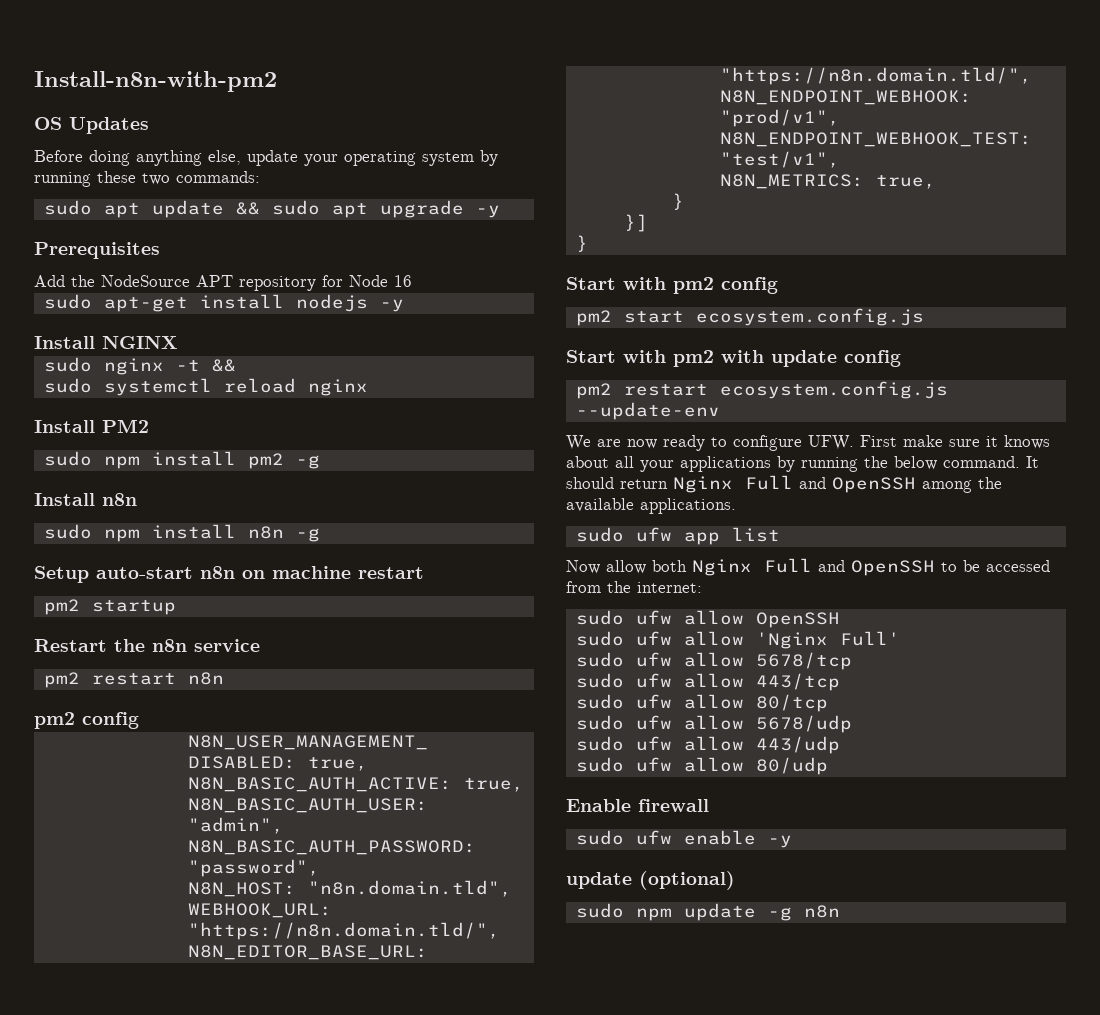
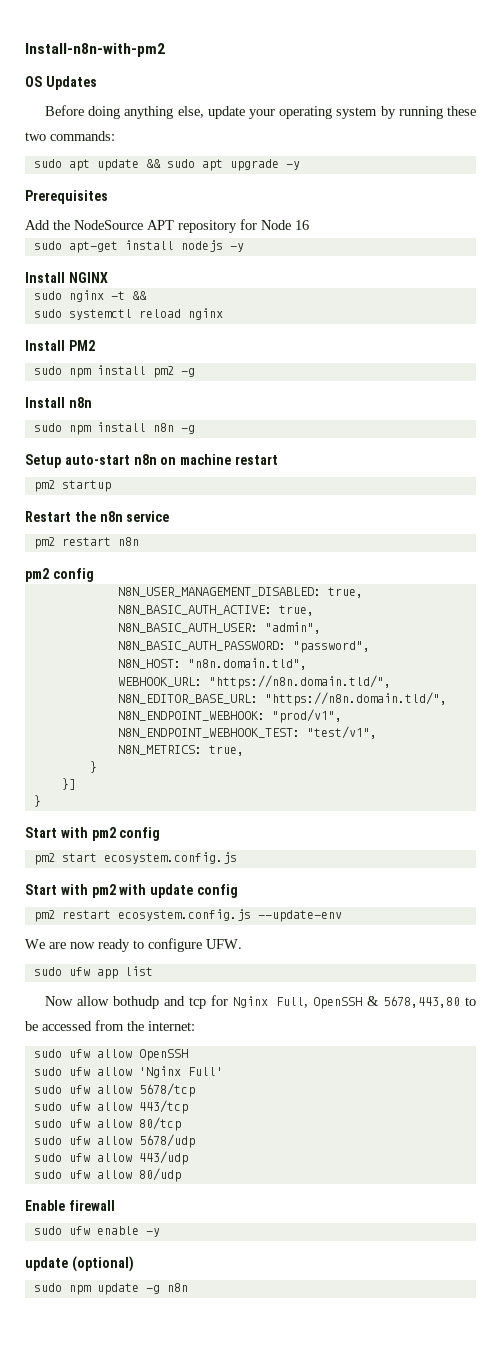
[860,435,1050,449] [566,456,1039,472] [566,475,1002,493] [566,498,736,514] First make sure it knows about all your applications by running the below command. It should return Nginx Full and OpenSSH among the available applications. -> (242, 944) none
[652,558,935,576] both Nginx Full and OpenSSH -> [112,995,461,1009] bothudp and tcp for Nginx Full, OpenSSH & 5678,443,80

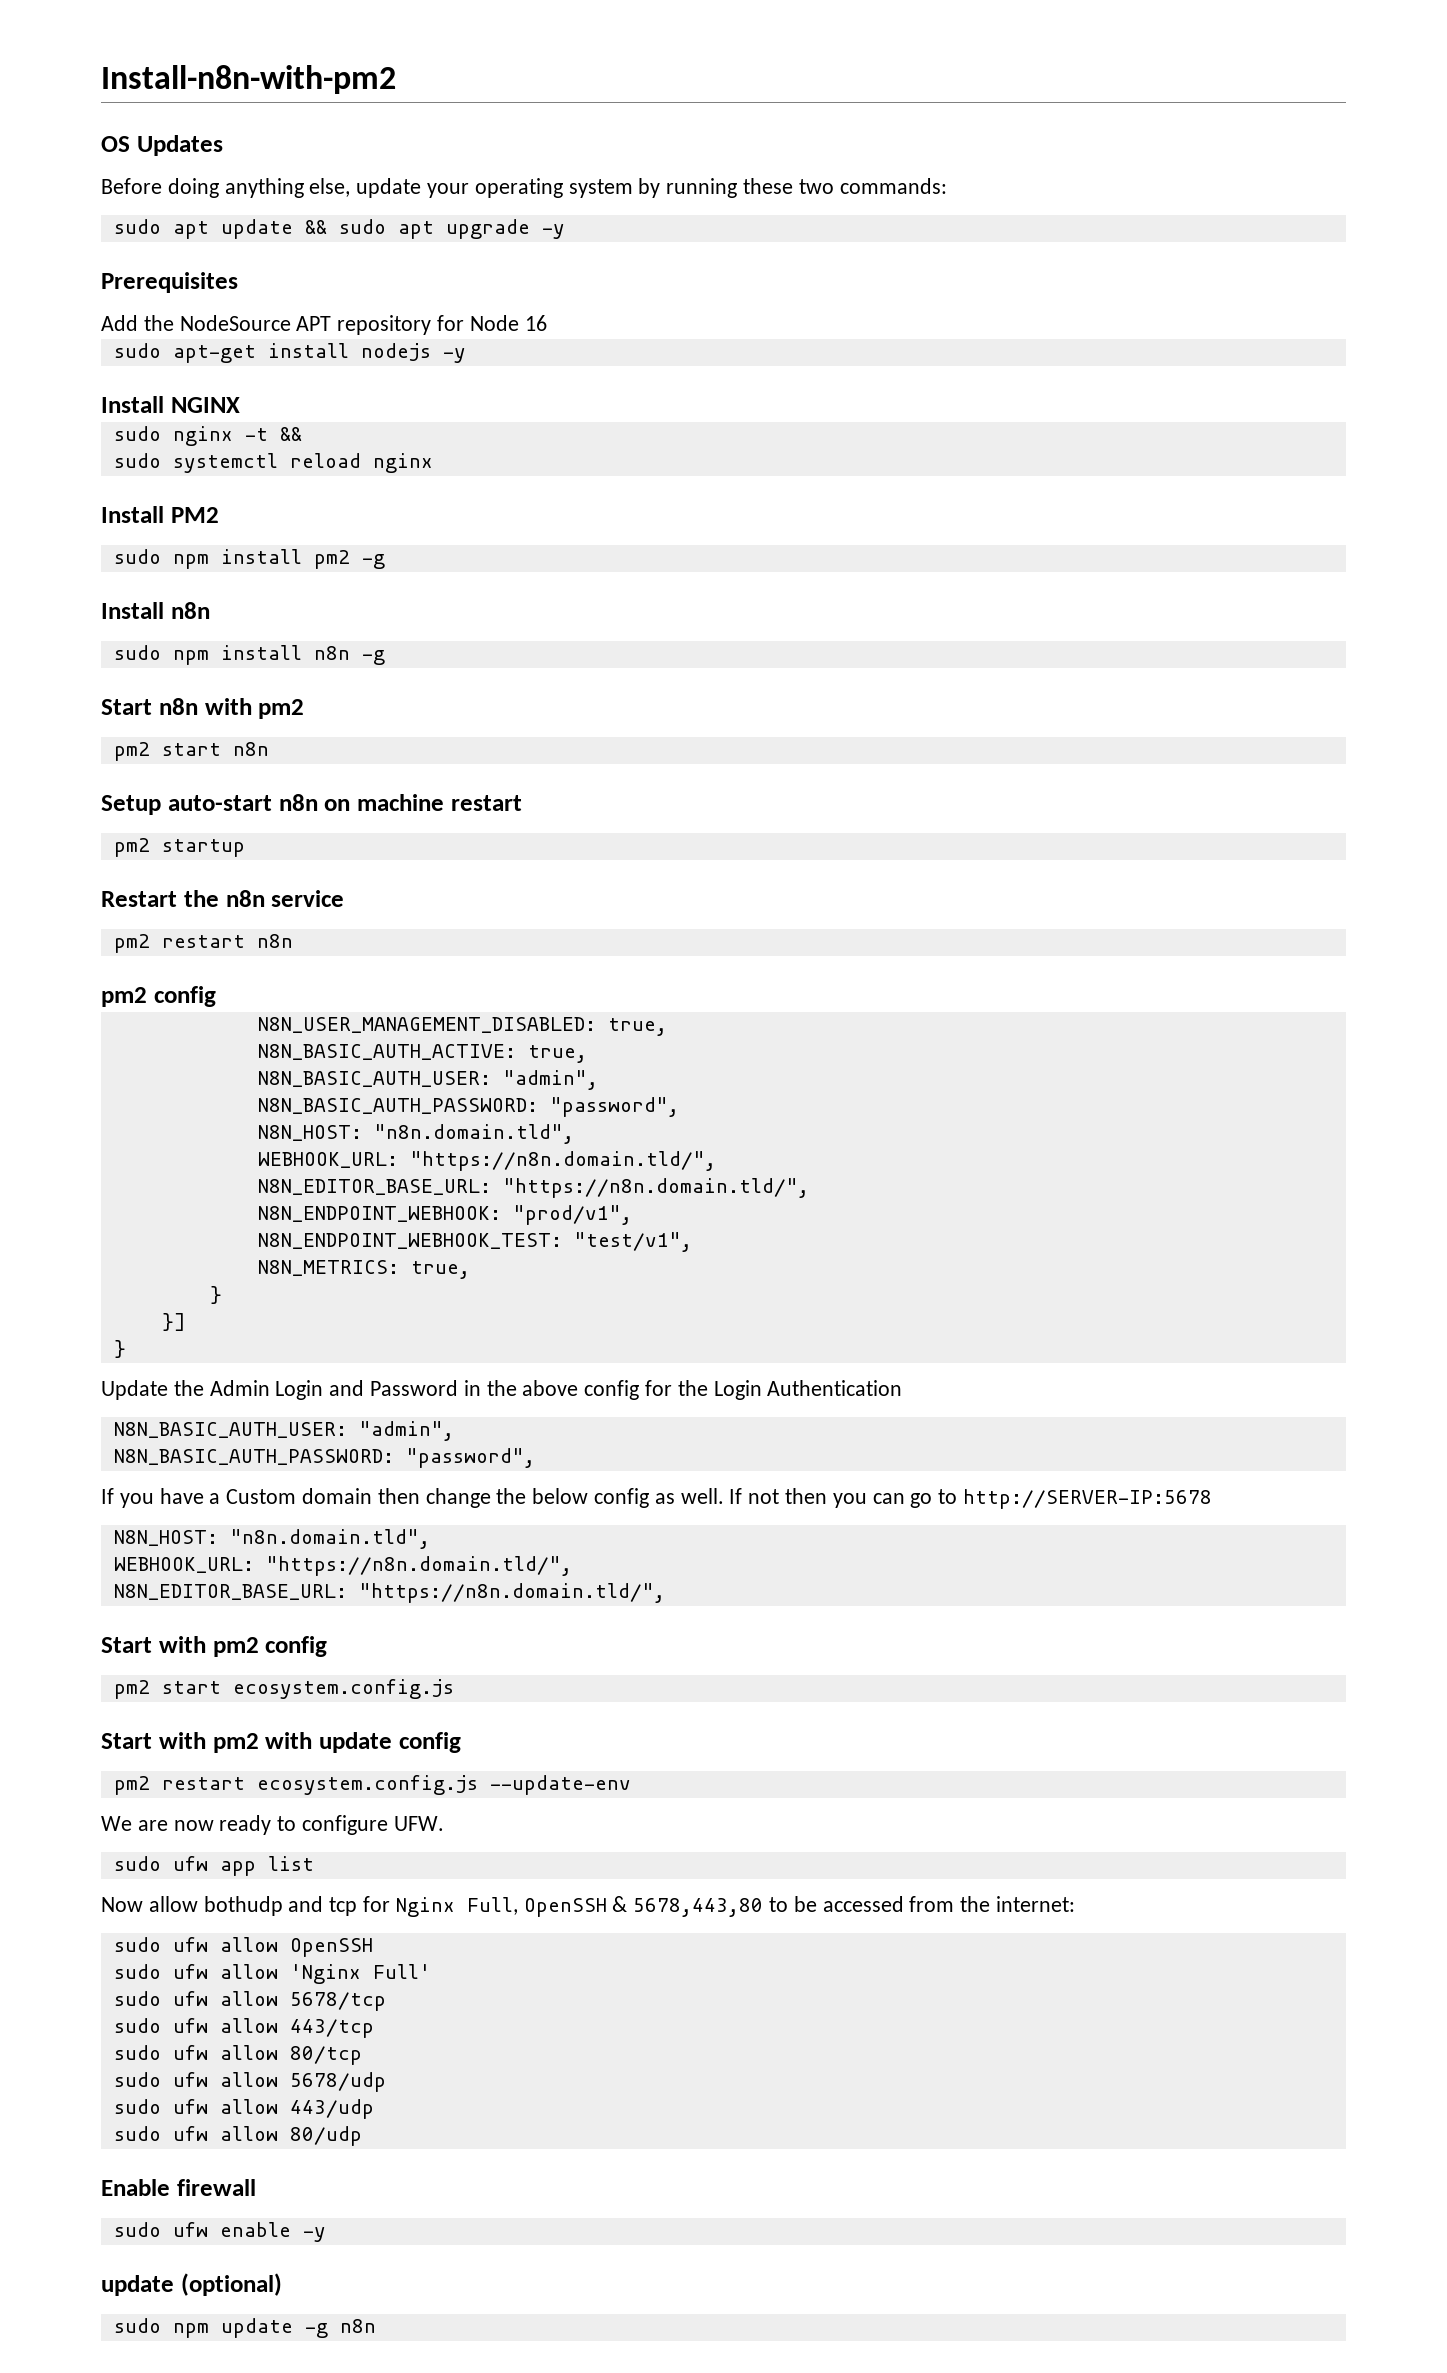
(195, 429) none -> [101,698,305,719] [113,742,269,761] // Start n8n with pm2 // pm2 start n8n
(41, 801) none -> [101,1380,903,1400] [113,1421,454,1441] [113,1448,535,1468] [101,1488,1213,1509] [113,1529,430,1549] [113,1556,572,1576] [113,1583,665,1603] // Update the Admin Login and Password in the above config for the Login Authentication // N8N_BASIC_AUTH_USER: "admin", // N8N_BASIC_AUTH_PASSWORD: "password", // If you have a Custom domain then change the below config as well. If not then you can go to http://SERVER-IP:5678 // N8N_HOST: "n8n.domain.tld", // WEBHOOK_URL: "https://n8n.domain.tld/", // N8N_EDITOR_BASE_URL: "https://n8n.domain.tld/",

